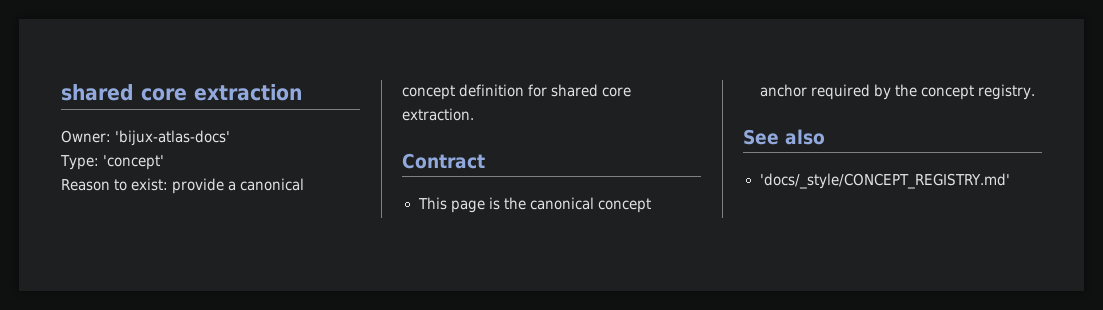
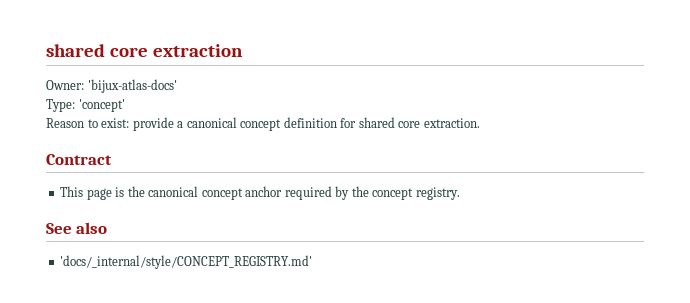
[759,173,1011,189] 'docs/_style/CONCEPT_REGISTRY.md' -> [60,255,313,269] 'docs/_internal/style/CONCEPT_REGISTRY.md'

